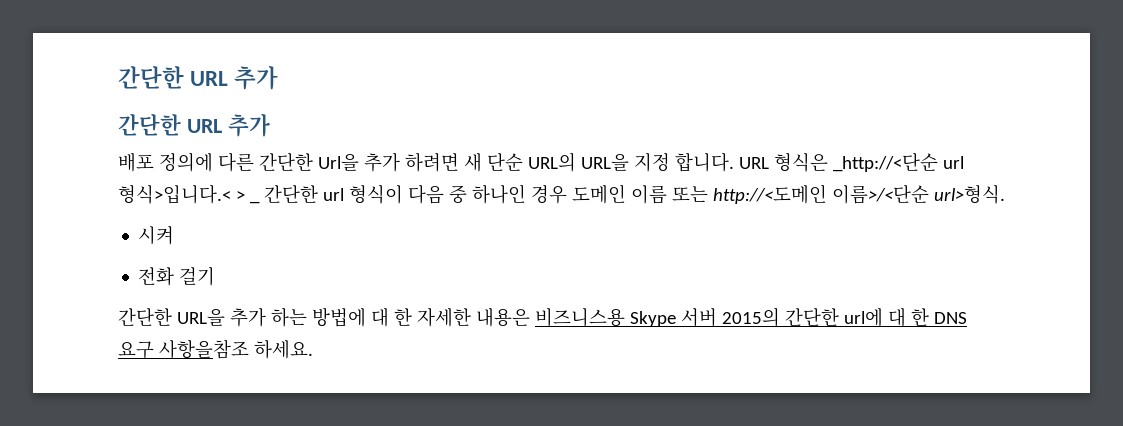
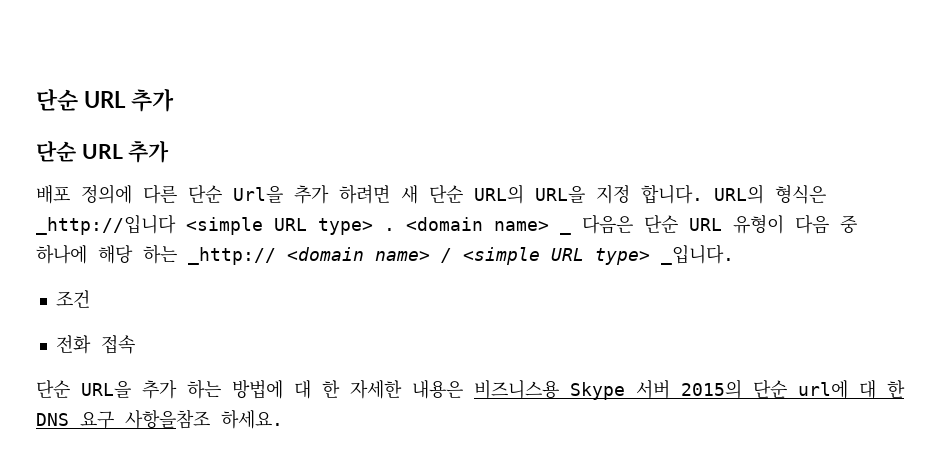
[118,66,279,90] [118,113,181,136] 간단한 URL 추가 // 간단한 -> [36,88,174,112] [36,141,76,162] 단순 URL 추가 // 단순
[258,153,313,171] 간단한 -> [188,185,222,203] 단순
[738,153,964,172] [118,184,245,204] [249,184,1005,204] [138,226,175,245] URL 형식은 _http://<단순 url 형식>입니다.< > _ 간단한 url 형식이 다음 중 하나인 경우 도메인 이름 또는 http://<도메인 이름>/<단순 url>형식. // 시켜 -> [714,184,826,204] [36,214,549,235] [560,214,857,235] [36,244,734,265] [55,290,90,308] URL의 형식은 _http://입니다 <simple URL type> . <domain name> _ 다음은 단순 URL 유형이 다음 중 하나에 해당 하는 _http:// <domain name> / <simple URL type> _입니다. // 조건
[179,267,216,286] [118,308,172,326] 걸기 // 간단한 -> [100,335,135,354] [36,380,70,398] 접속 // 단순
[784,308,839,326] 간단한 -> [753,380,787,398] 단순

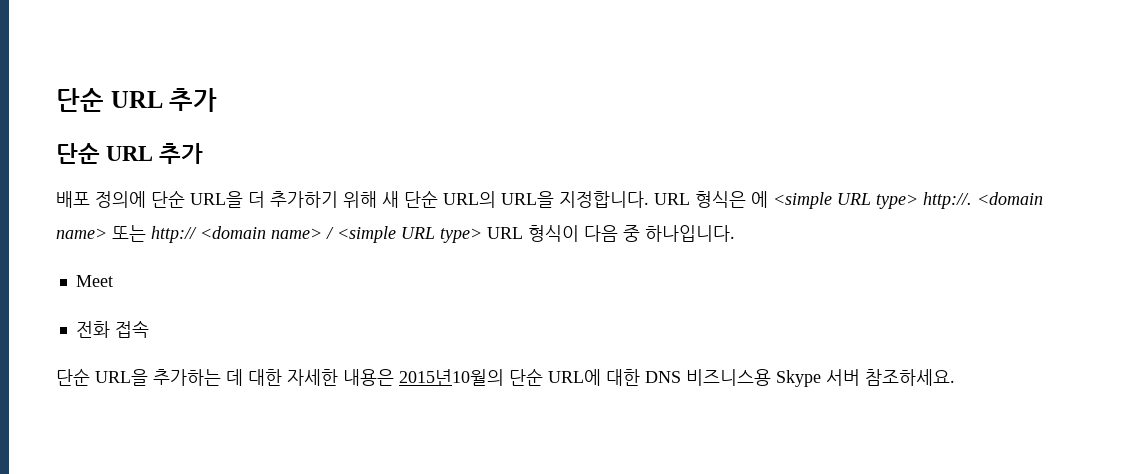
[143,184,826,204] [36,214,549,235] [560,214,857,235] [36,245,276,265] 다른 단순 Url을 추가 하려면 새 단순 URL의 URL을 지정 합니다. URL의 형식은 _http://입니다 <simple URL type> . <domain name> _ 다음은 단순 URL 유형이 다음 중 하나에 해당 하는 _http:// -> [151,190,1043,209] [56,225,197,243] 단순 URL을 더 추가하기 위해 새 단순 URL의 URL을 지정합니다. URL 형식은 에 <simple URL type> http://. <domain name> 또는 http://
[661,244,734,265] [55,290,90,308] [55,335,135,354] [36,379,905,400] [36,409,283,429] _입니다. // 조건 // 전화 접속 // 단순 URL을 추가 하는 방법에 대 한 자세한 내용은 비즈니스용 Skype 서버 2015의 단순 url에 대 한 DNS 요구 사항을참조 하세요. -> [487,225,735,242] [75,275,113,287] [75,320,149,338] [56,368,955,387] URL 형식이 다음 중 하나입니다. // Meet // 전화 접속 // 단순 URL을 추가하는 데 대한 자세한 내용은 2015년10월의 단순 URL에 대한 DNS 비즈니스용 Skype 서버 참조하세요.

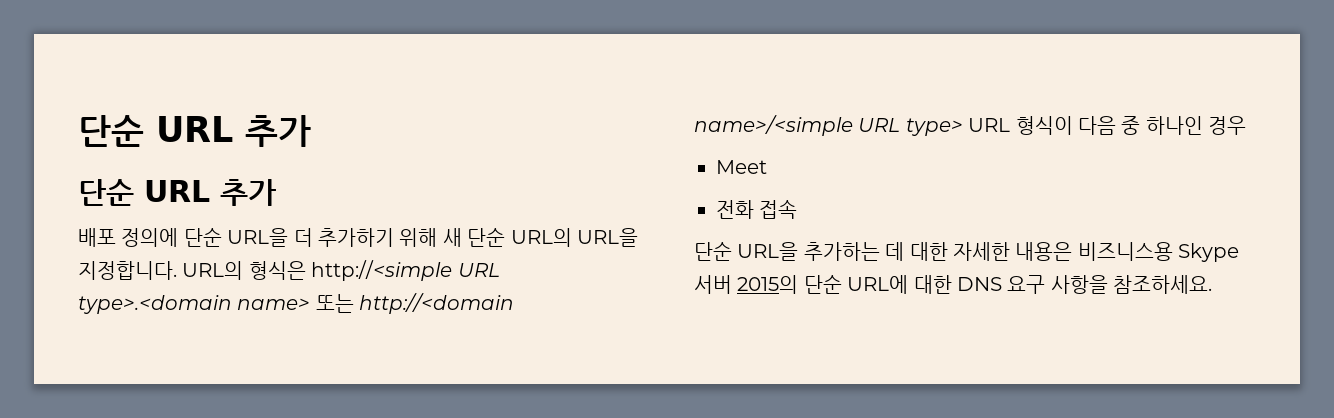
[654,191,1043,209] [56,225,396,243] URL 형식은 에 <simple URL type> http://. <domain name> 또는 http:// <domain name> / <simple -> [182,260,500,281] [78,293,515,314] [694,115,853,136] URL의 형식은 http://<simple URL type>.<domain name> 또는 http://<domain name>/<simple
[645,225,735,242] 하나입니다. -> [1145,116,1247,135] 하나인 경우
[399,369,504,386] 2015년10월의 -> [1077,242,1240,262] [694,275,799,294] 비즈니스용 Skype 서버 2015의
[686,369,860,387] 비즈니스용 Skype 서버 -> [1007,275,1108,294] 요구 사항을

